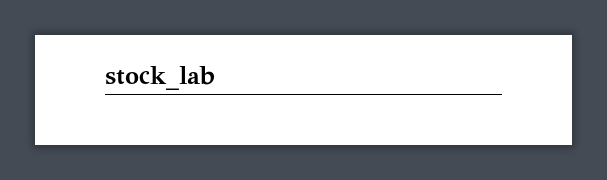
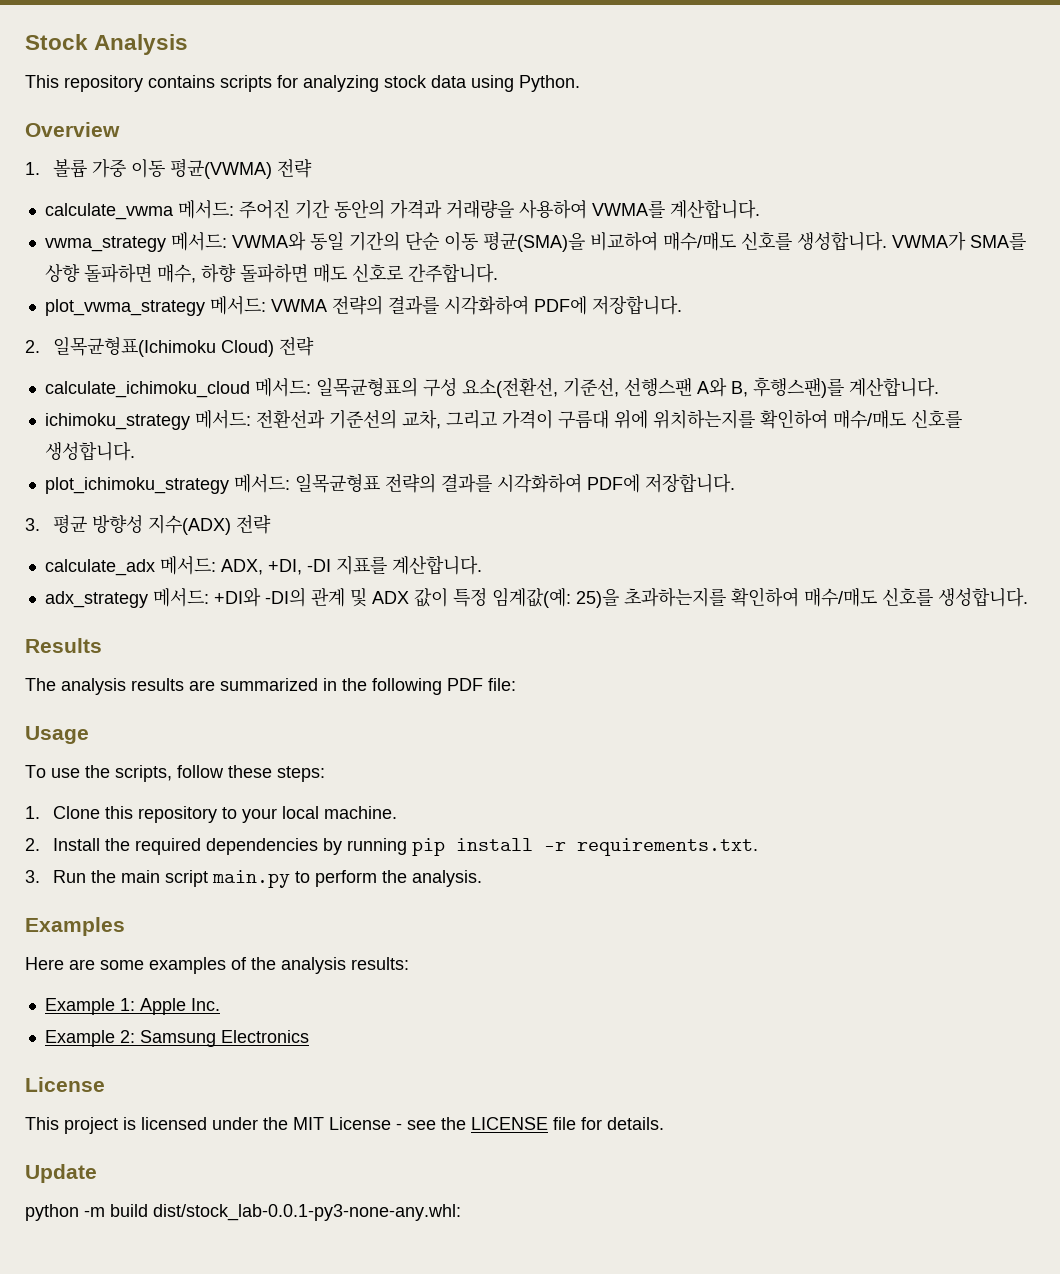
[105,66,215,90] stock_lab -> [25,34,189,55] [25,75,580,92] [25,122,120,137] [25,158,313,179] [44,199,760,220] [44,231,1026,252] [44,263,498,283] [44,295,682,316] [25,337,315,357] [44,377,939,398] [44,409,962,430] [44,441,135,461] [44,473,735,494] [25,514,272,535] [44,555,482,576] [44,587,1028,608] [25,638,102,653] [25,678,516,695] [25,726,89,744] [25,765,325,782] [25,806,398,823] [25,838,759,856] [25,870,483,888] [25,917,125,936] [25,957,409,974] [44,998,220,1015] [44,1030,309,1047] [25,1077,105,1092] [25,1117,664,1134] [25,1164,97,1183] [25,1204,461,1221] Stock Analysis // This repository contains scripts for analyzing stock data using Python. // Overview // 1. 볼륨 가중 이동 평균(VWMA) 전략 // calculate_vwma 메서드: 주어진 기간 동안의 가격과 거래량을 사용하여 VWMA를 계산합니다. // vwma_strategy 메서드: VWMA와 동일 기간의 단순 이동 평균(SMA)을 비교하여 매수/매도 신호를 생성합니다. VWMA가 SMA를 상향 돌파하면 매수, 하향 돌파하면 매도 신호로 간주합니다. // plot_vwma_strategy 메서드: VWMA 전략의 결과를 시각화하여 PDF에 저장합니다. // 2. 일목균형표(Ichimoku Cloud) 전략 // calculate_ichimoku_cloud 메서드: 일목균형표의 구성 요소(전환선, 기준선, 선행스팬 A와 B, 후행스팬)를 계산합니다. // ichimoku_strategy 메서드: 전환선과 기준선의 교차, 그리고 가격이 구름대 위에 위치하는지를 확인하여 매수/매도 신호를 생성합니다. // plot_ichimoku_strategy 메서드: 일목균형표 전략의 결과를 시각화하여 PDF에 저장합니다. // 3. 평균 방향성 지수(ADX) 전략 // calculate_adx 메서드: ADX, +DI, -DI 지표를 계산합니다. // adx_strategy 메서드: +DI와 -DI의 관계 및 ADX 값이 특정 임계값(예: 25)을 초과하는지를 확인하여 매수/매도 신호를 생성합니다. // Results // The analysis results are summarized in the following PDF file: // Usage // To use the scripts, follow these steps: // 1. Clone this repository to your local machine. // 2. Install the required dependencies by running pip install -r requirements.txt. // 3. Run the main script main.py to perform the analysis. // Examples // Here are some examples of the analysis results: // Example 1: Apple Inc. // Example 2: Samsung Electronics // License // This project is licensed under the MIT License - see the LICENSE file for details. // Update // python -m build dist/stock_lab-0.0.1-py3-none-any.whl:

